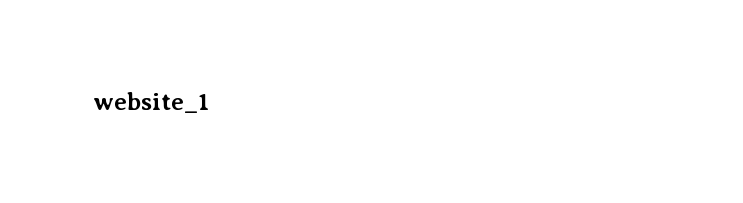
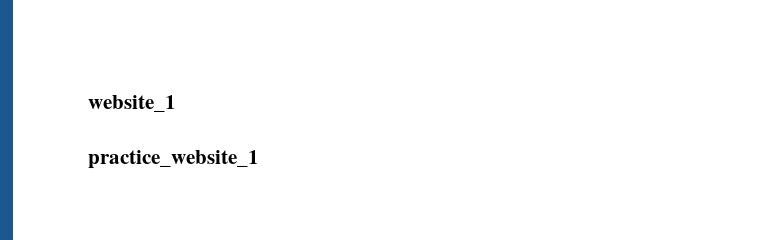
(210, 102) none -> [88,150,259,169] // practice_website_1

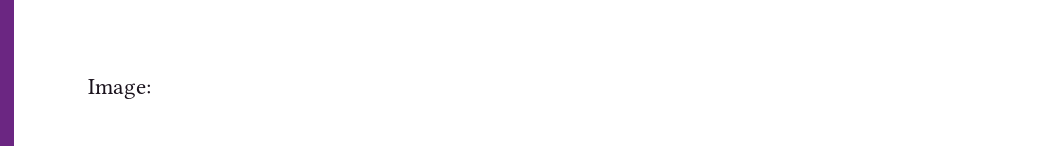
[88,95,176,112] [88,150,259,169] website_1 // practice_website_1 -> [88,79,151,99] Image:

